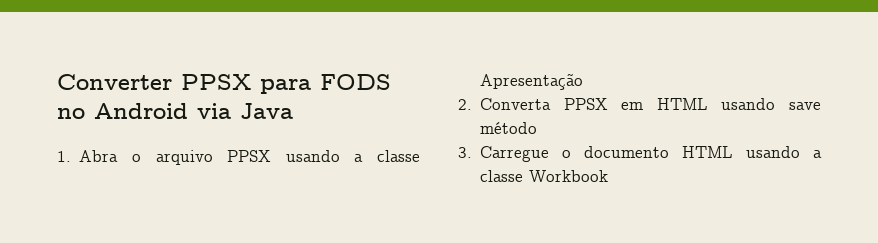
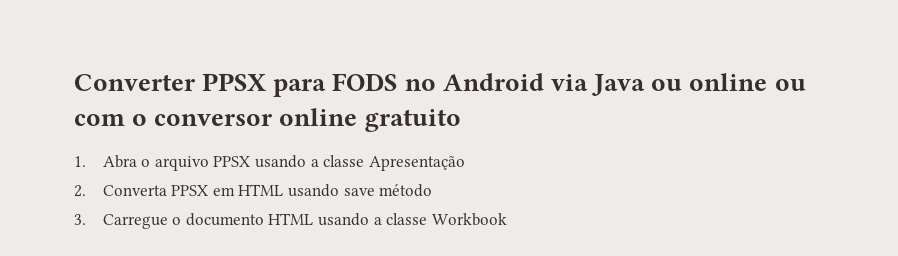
(293, 111) none -> [651,73,806,91] [74,108,461,132] ou online ou com o conversor online gratuito

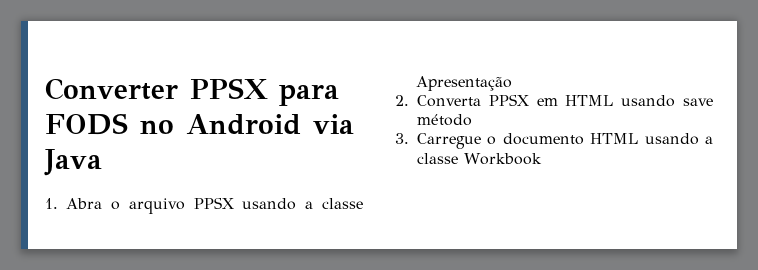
[651,73,806,91] [74,108,461,132] ou online ou com o conversor online gratuito -> (102, 162) none

